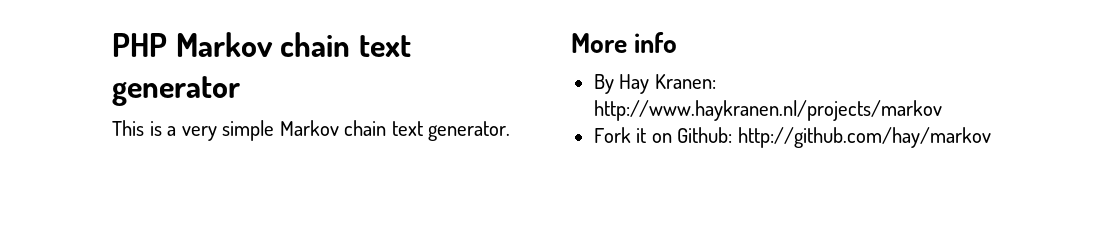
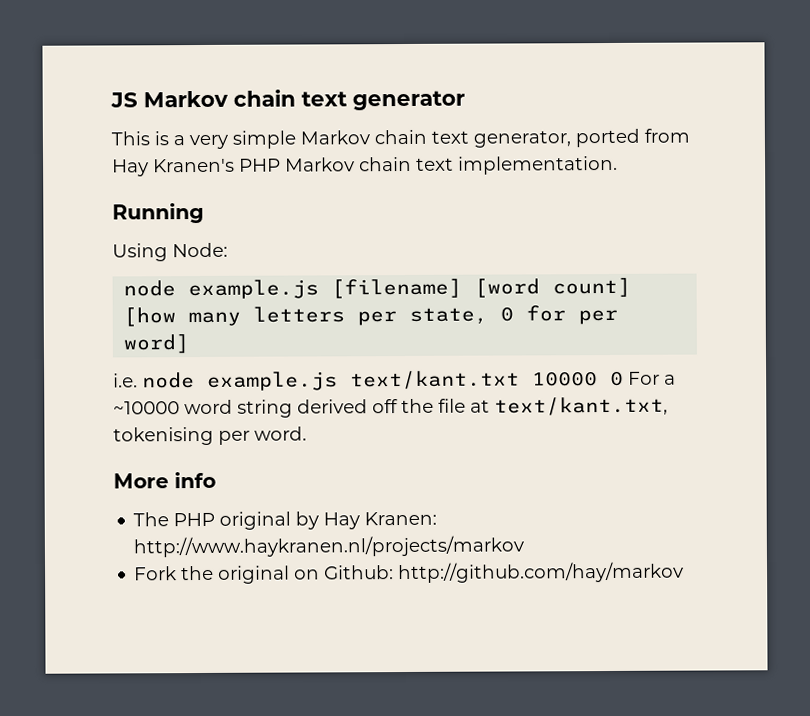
[112,33,167,57] PHP -> [110,92,138,108] JS
[428,121,511,141] [571,32,678,53] [593,74,614,94] generator. // More info // By -> [473,128,690,148] [112,155,618,177] [112,202,204,224] [112,242,228,262] [123,277,632,300] [123,305,619,327] [123,334,190,354] [113,370,676,391] [113,396,668,418] [113,426,307,446] [113,471,216,489] [133,511,320,530] generator, ported from Hay Kranen's PHP Markov chain text implementation. // Running // Using Node: // node example.js [filename] [word count] [how many letters per state, 0 for per word] // i.e. node example.js text/kant.txt 10000 0 For a ~10000 word string derived off the file at text/kant.txt, tokenising per word. // More info // The PHP original by
[636,128,647,143] it -> [181,565,291,584] the original

